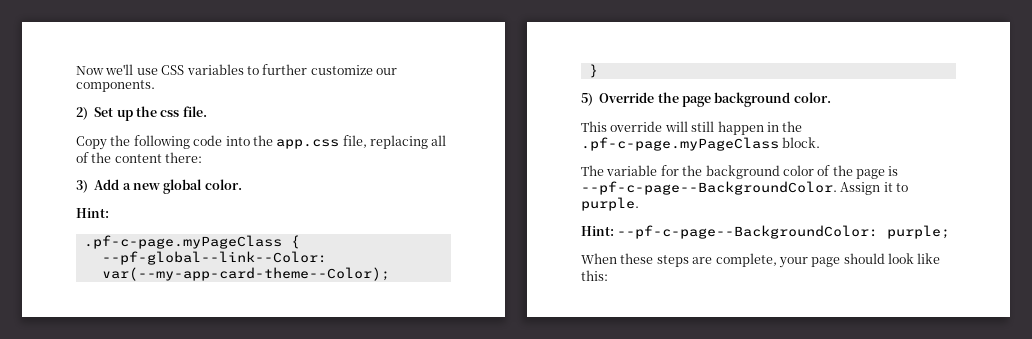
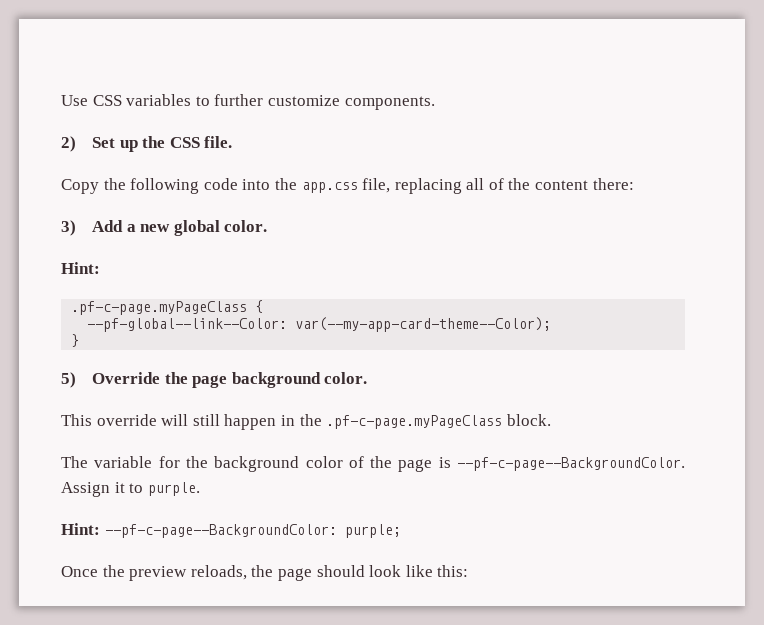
[76,64,158,75] Now we'll use -> [61,95,88,106] Use
[376,68,397,75] our -> (340, 100) none
[160,110,180,117] css -> [169,137,200,148] CSS
[581,253,808,268] When these steps are complete, your -> [61,565,274,581] Once the preview reloads, the

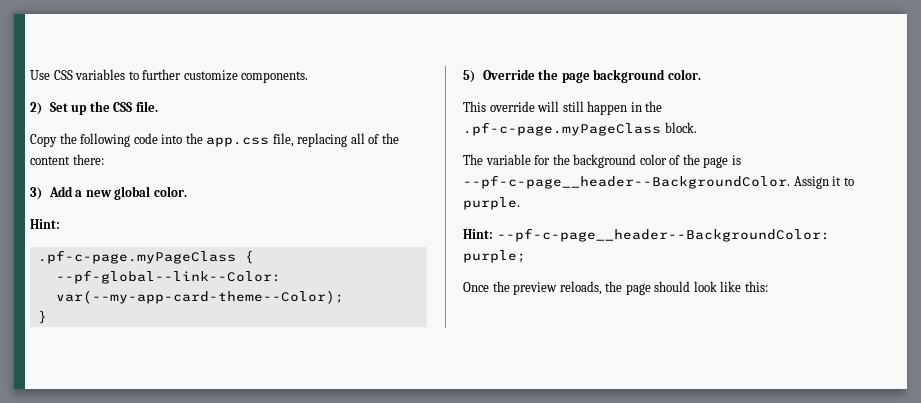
[457,457,685,471] --pf-c-page--BackgroundColor. -> [463,175,790,189] --pf-c-page__header--BackgroundColor.
[104,524,337,538] --pf-c-page--BackgroundColor: -> [496,228,830,242] --pf-c-page__header--BackgroundColor:

